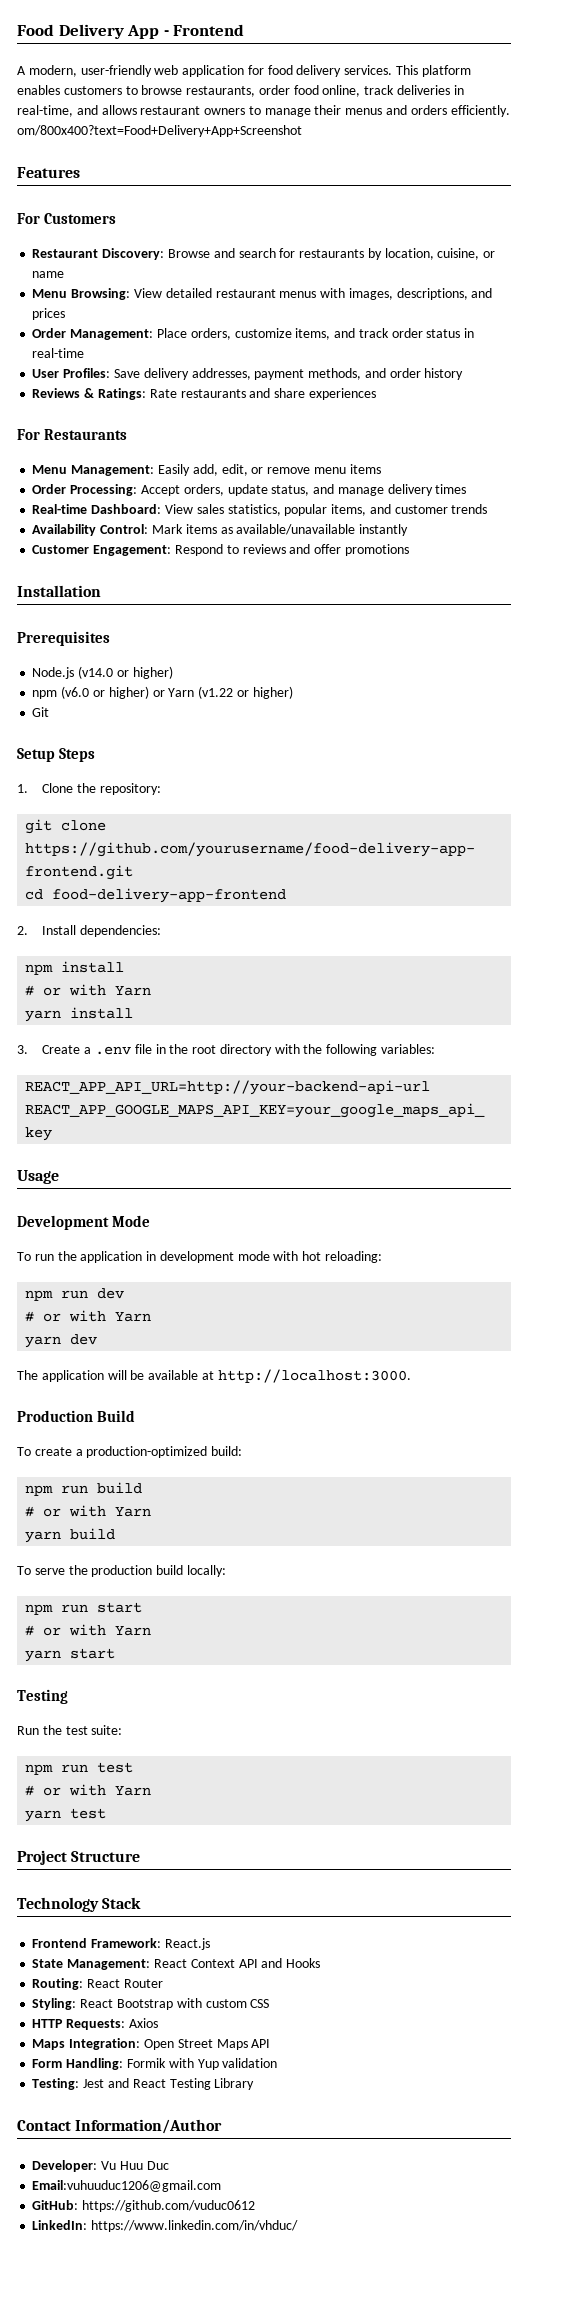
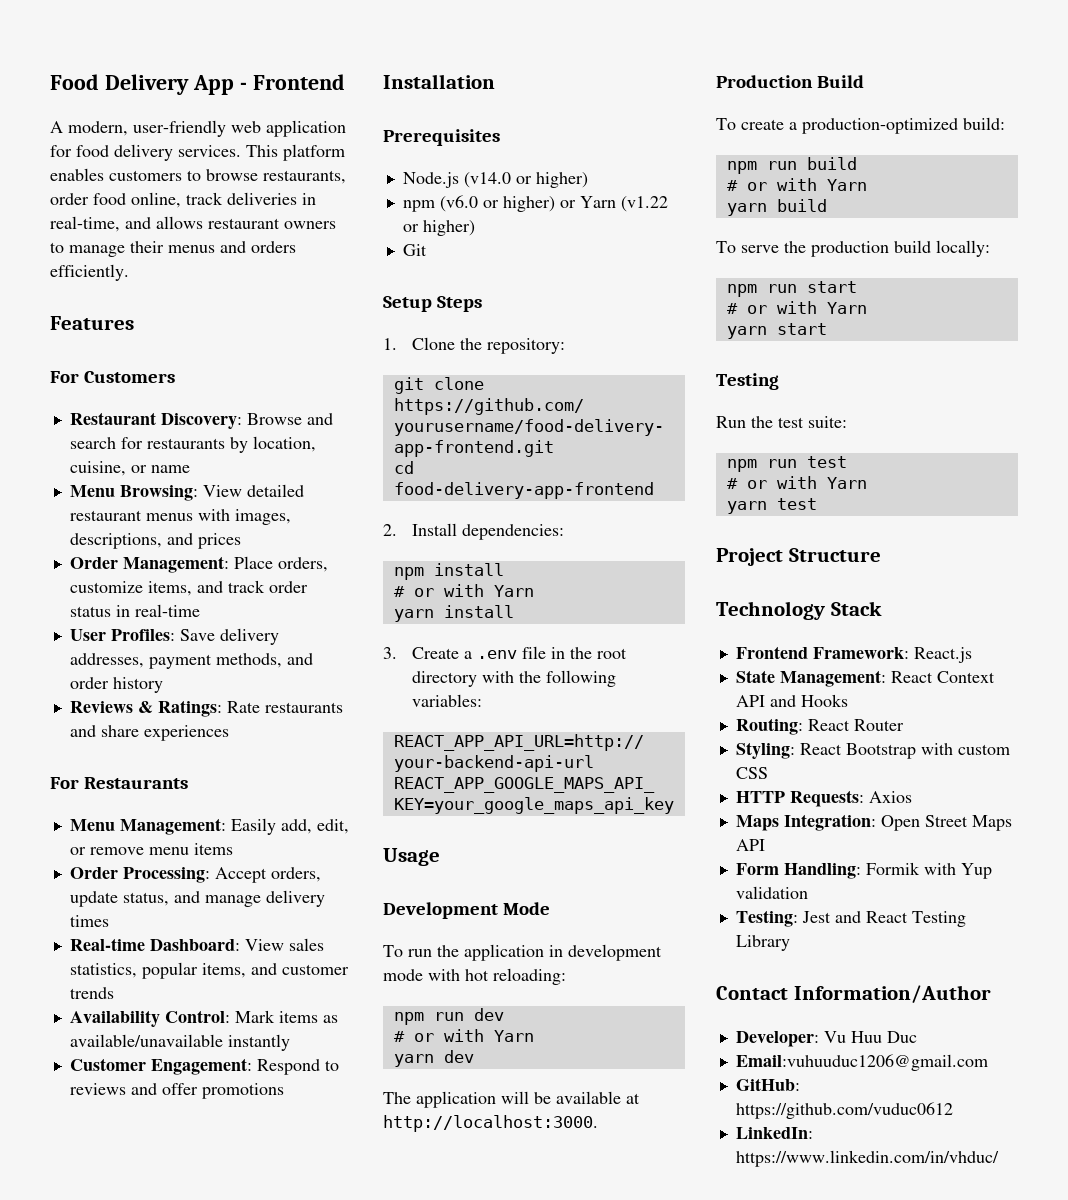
[17,125,302,137] om/800x400?text=Food+Delivery+App+Screenshot -> (129, 272) none

